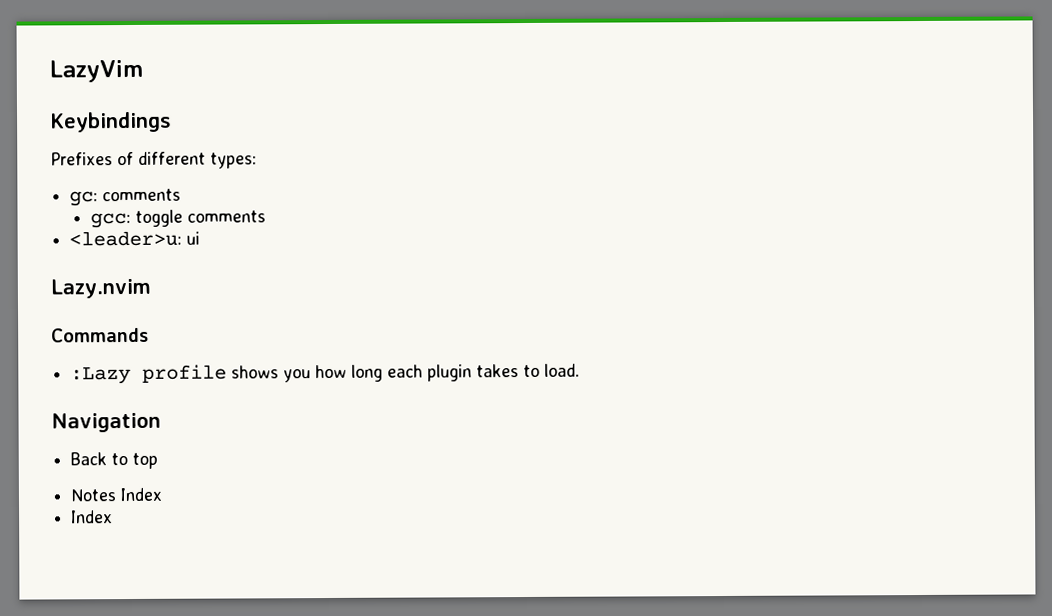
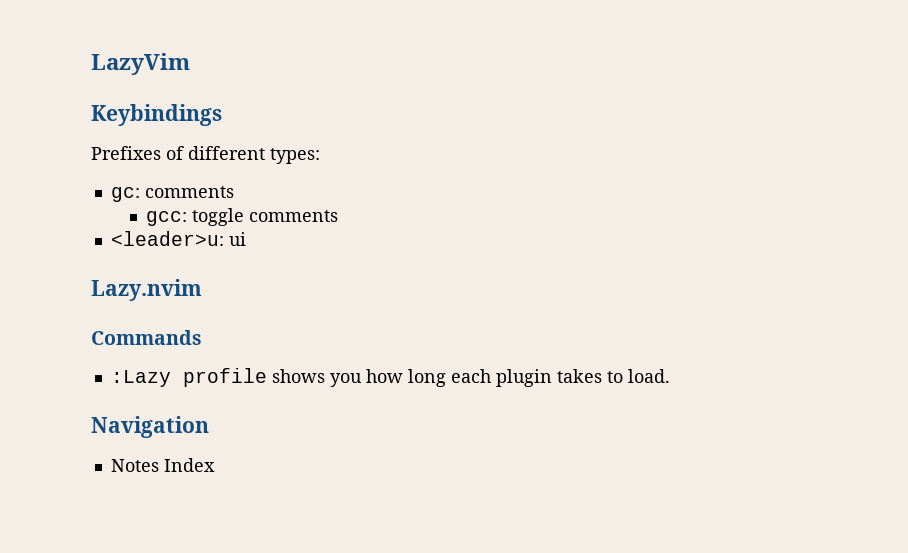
[70,452,159,469] // Back to top -> (209, 427) none
[71,510,114,524] // Index -> (215, 465) none

